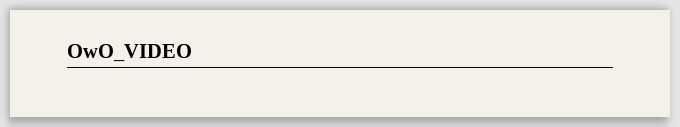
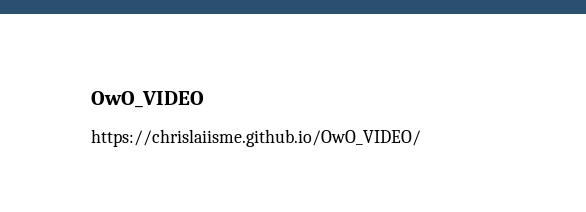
(192, 53) none -> [91,129,421,147] // https://chrislaiisme.github.io/OwO_VIDEO/

